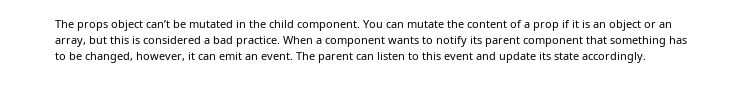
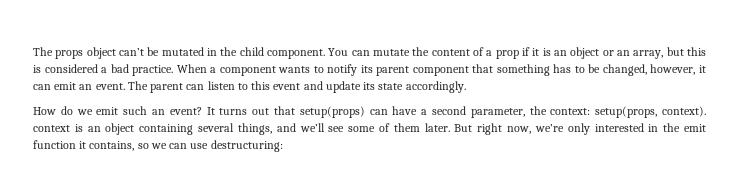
(646, 57) none -> [33,106,706,118] [33,123,707,135] [33,140,283,152] // How do we emit such an event? It turns out that setup(props) can have a second parameter, the context: setup(props, context). context is an object containing several things, and we’ll see some of them later. But right now, we’re only interested in the emit function it contains, so we can use destructuring:

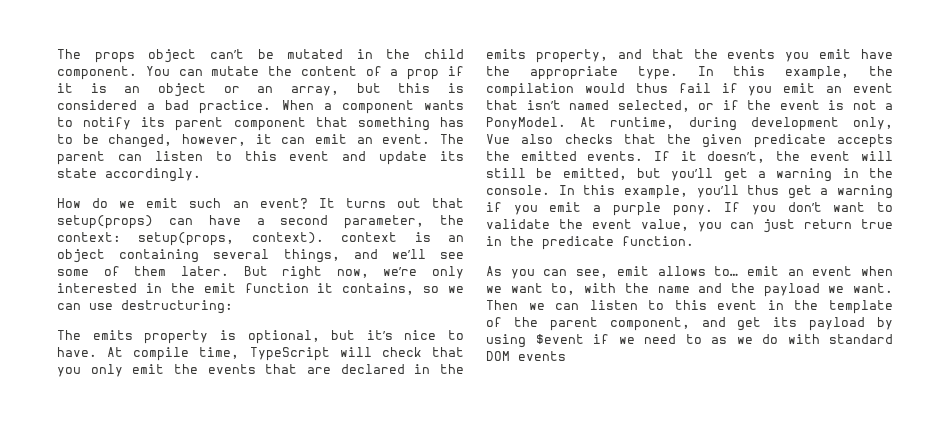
(283, 146) none -> [57,330,464,344] [57,347,465,361] [57,364,465,377] [486,49,893,63] [486,66,893,80] [486,83,893,97] [486,100,893,112] [486,117,893,131] [486,134,893,148] [486,151,893,163] [486,168,893,182] [486,185,893,199] [486,202,893,216] [486,219,893,233] [486,236,694,250] [486,266,893,279] [486,283,893,297] [486,300,893,314] [486,317,893,331] [486,334,893,348] [486,351,566,361] // The emits property is optional, but it’s nice to have. At compile time, TypeScript will check that you only emit the events that are declared in the emits property, and that the events you emit have the appropriate type. In this example, the compilation would thus fail if you emit an event that isn’t named selected, or if the event is not a PonyModel. At runtime, during development only, Vue also checks that the given predicate accepts the emitted events. If it doesn’t, the event will still be emitted, but you’ll get a warning in the console. In this example, you’ll thus get a warning if you emit a purple pony. If you don’t want to validate the event value, you can just return true in the predicate function. // As you can see, emit allows to… emit an event when we want to, with the name and the payload we want. Then we can listen to this event in the template of the parent component, and get its payload by using $event if we need to as we do with standard DOM events

